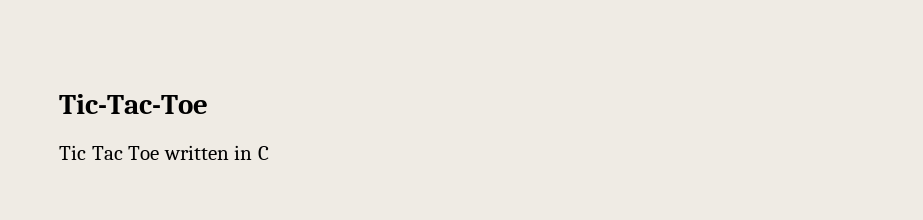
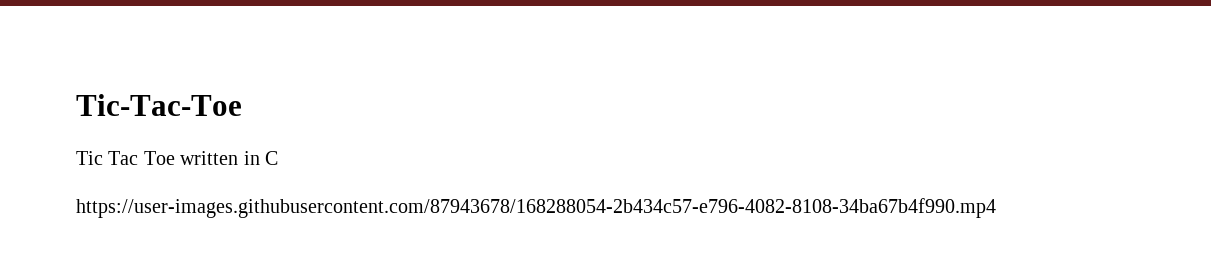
(269, 153) none -> [76,198,996,218] // https://user-images.githubusercontent.com/87943678/168288054-2b434c57-e796-4082-8108-34ba67b4f990.mp4

